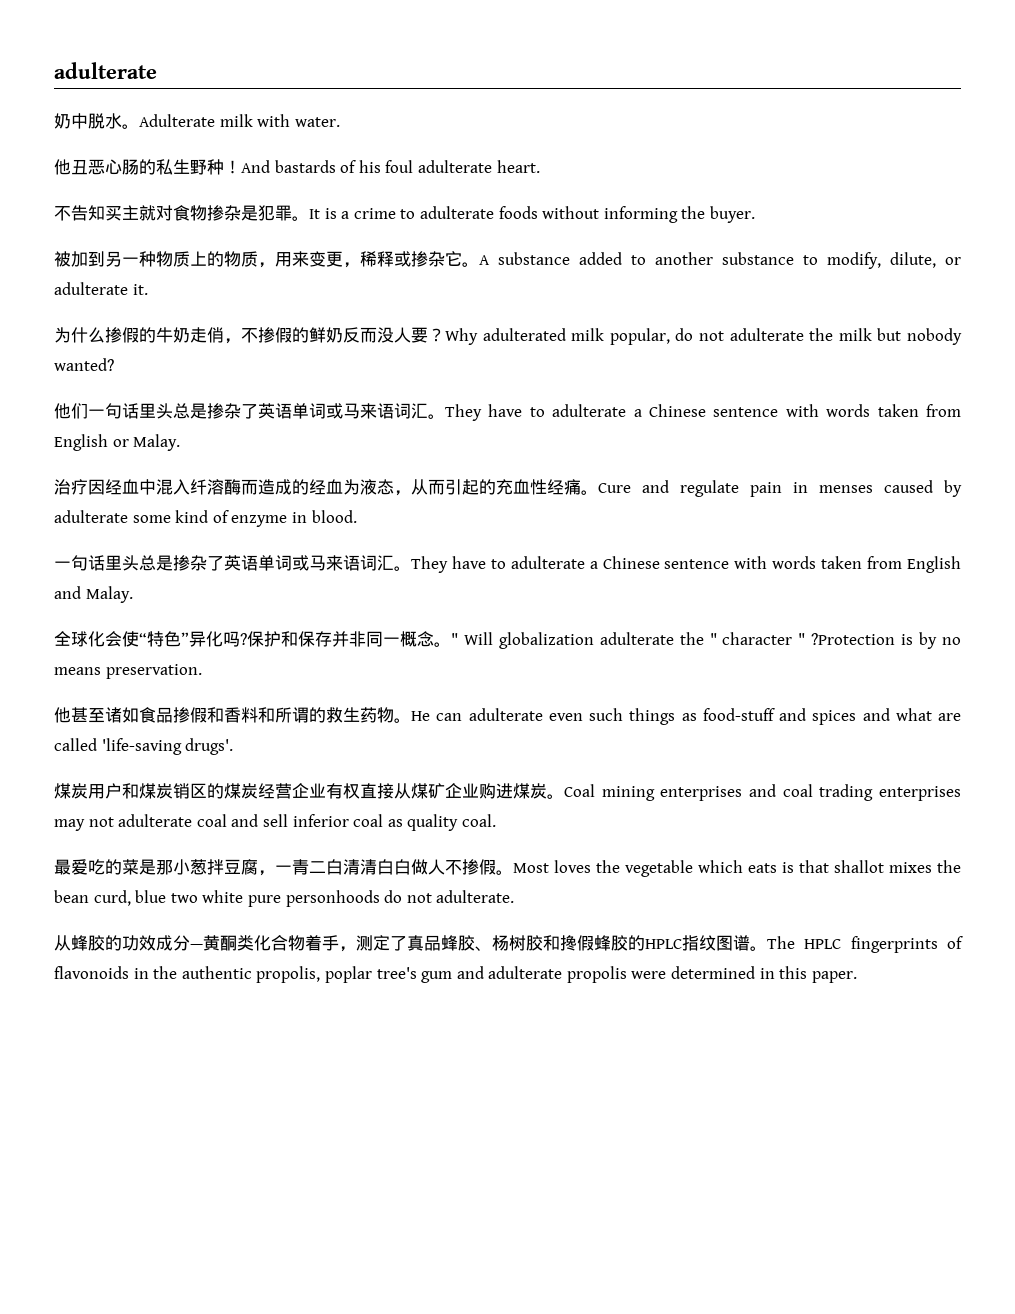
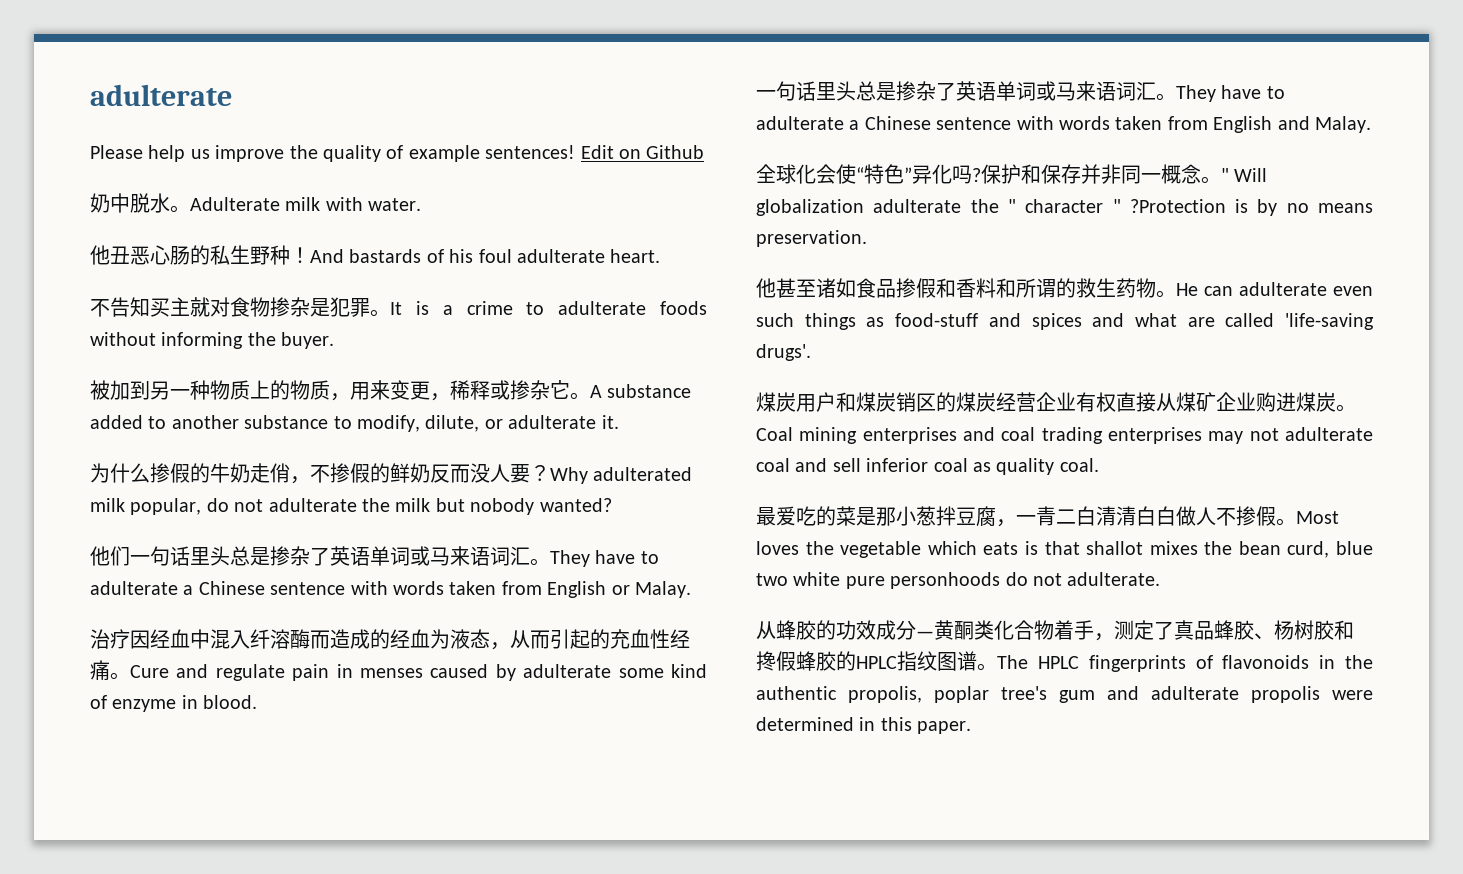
[54,62,157,79] adulterate -> [90,84,232,106] [90,145,705,162] adulterate // Please help us improve the quality of example sentences! Edit on Github

